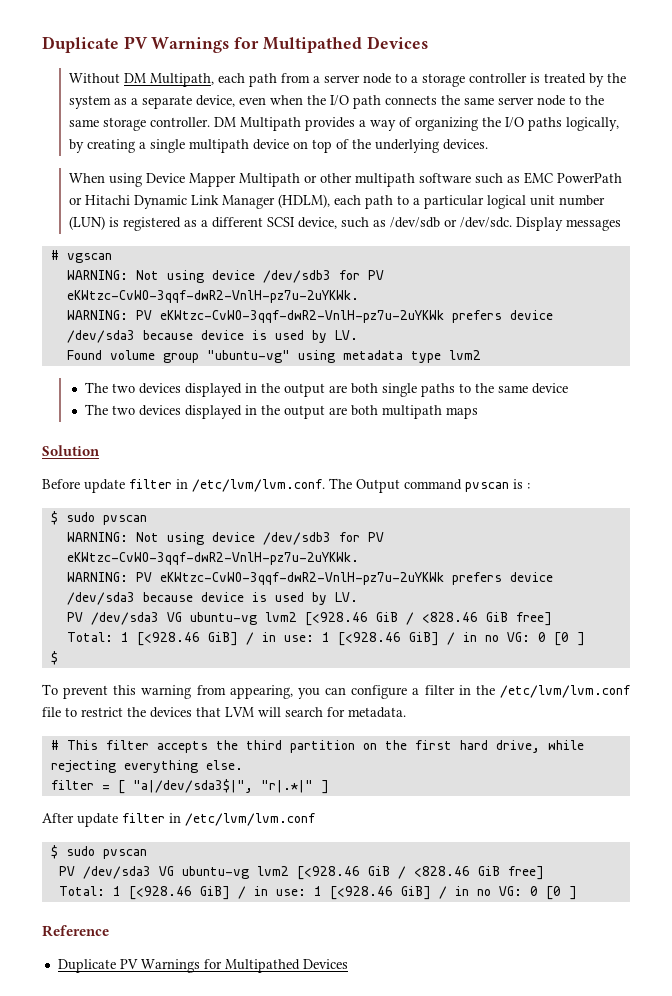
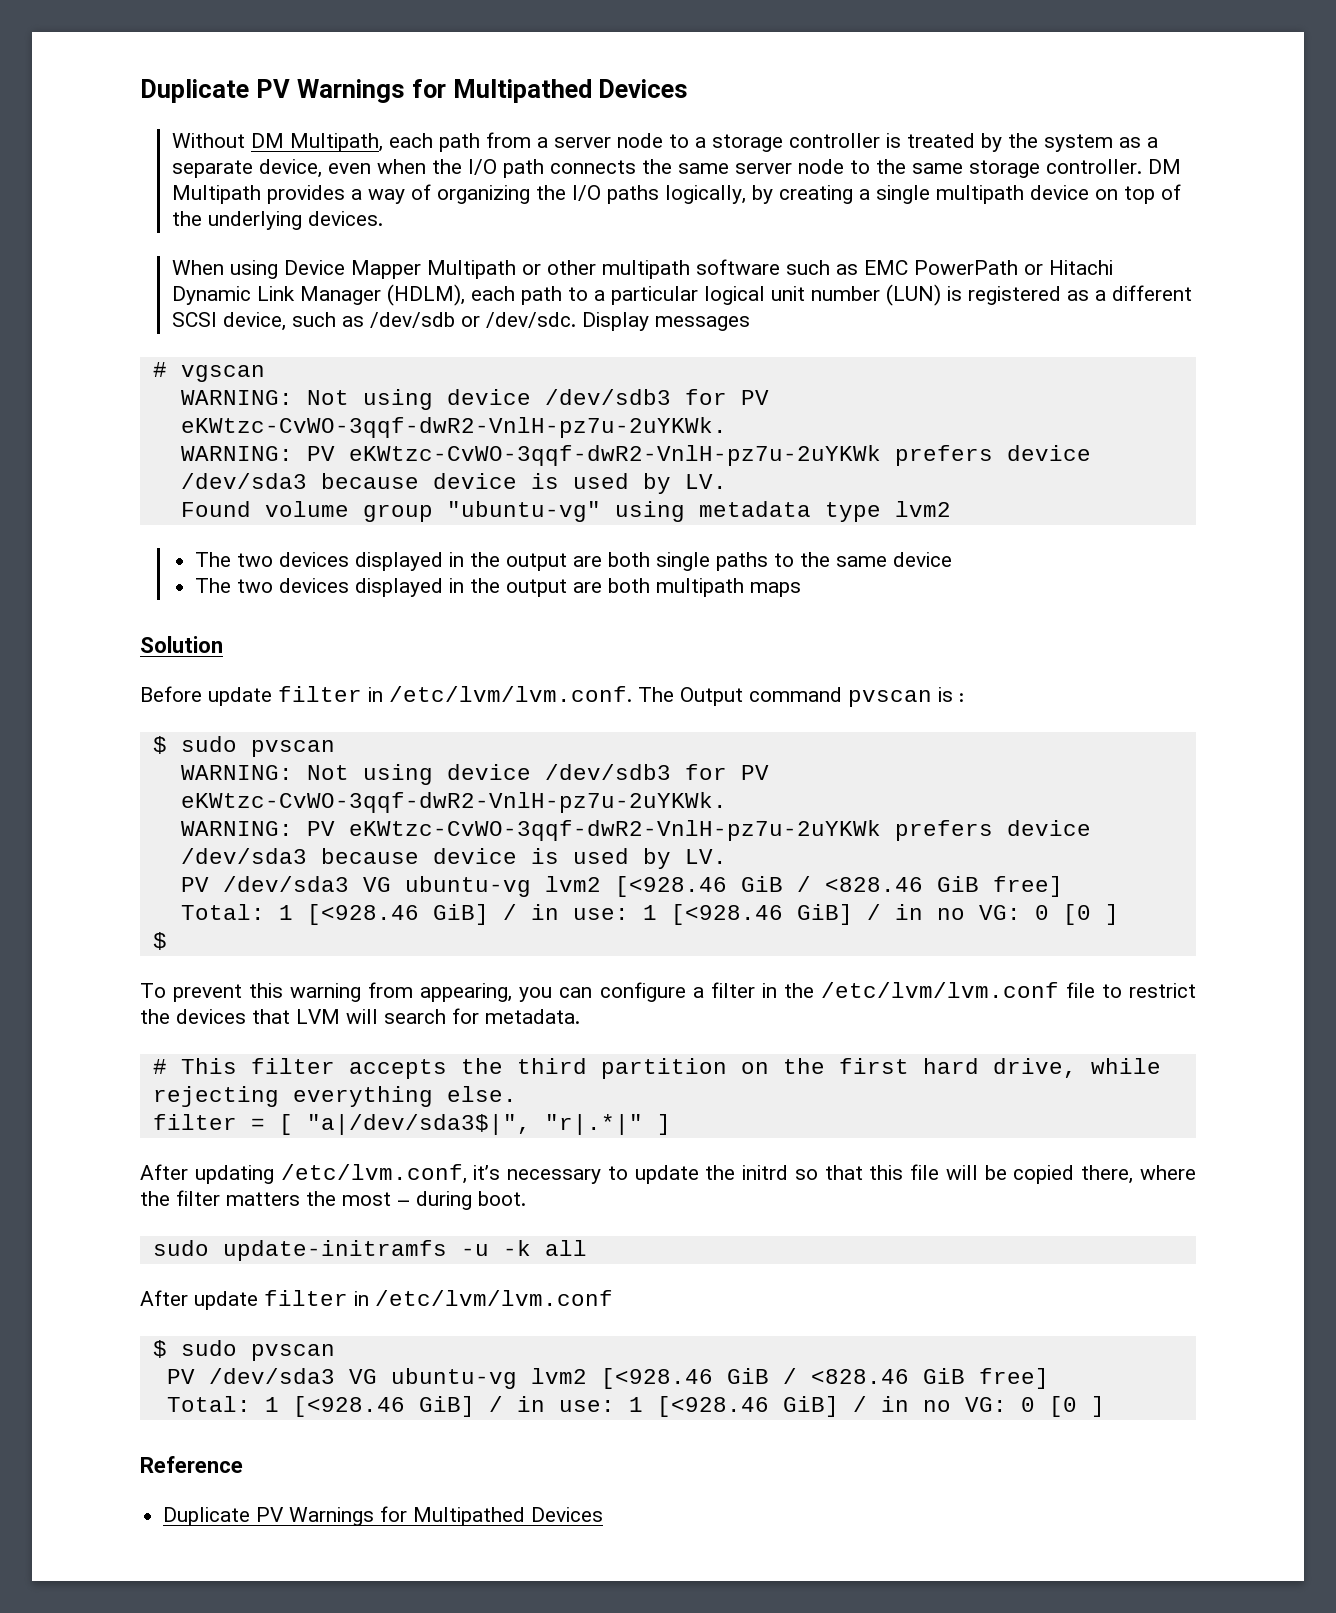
(329, 787) none -> [140,1164,1196,1184] [140,1190,526,1210] [152,1240,587,1261] // After updating /etc/lvm.conf, it’s necessary to update the initrd so that this file will be copied there, where the filter matters the most – during boot. // sudo update-initramfs -u -k all

